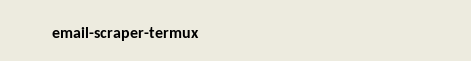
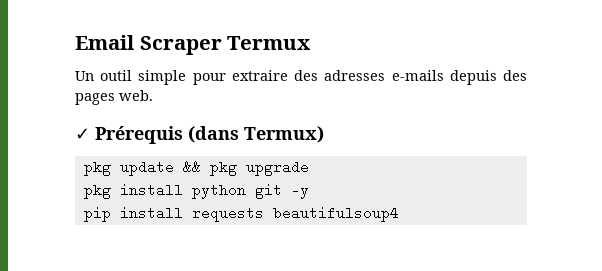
[52,27,199,41] email-scraper-termux -> [75,35,312,55] [75,70,527,85] [75,90,153,105] [75,126,324,144] [83,160,309,176] [83,183,309,199] [83,206,399,222] Email Scraper Termux // Un outil simple pour extraire des adresses e-mails depuis des pages web. // ✓ Prérequis (dans Termux) // pkg update && pkg upgrade // pkg install python git -y // pip install requests beautifulsoup4

